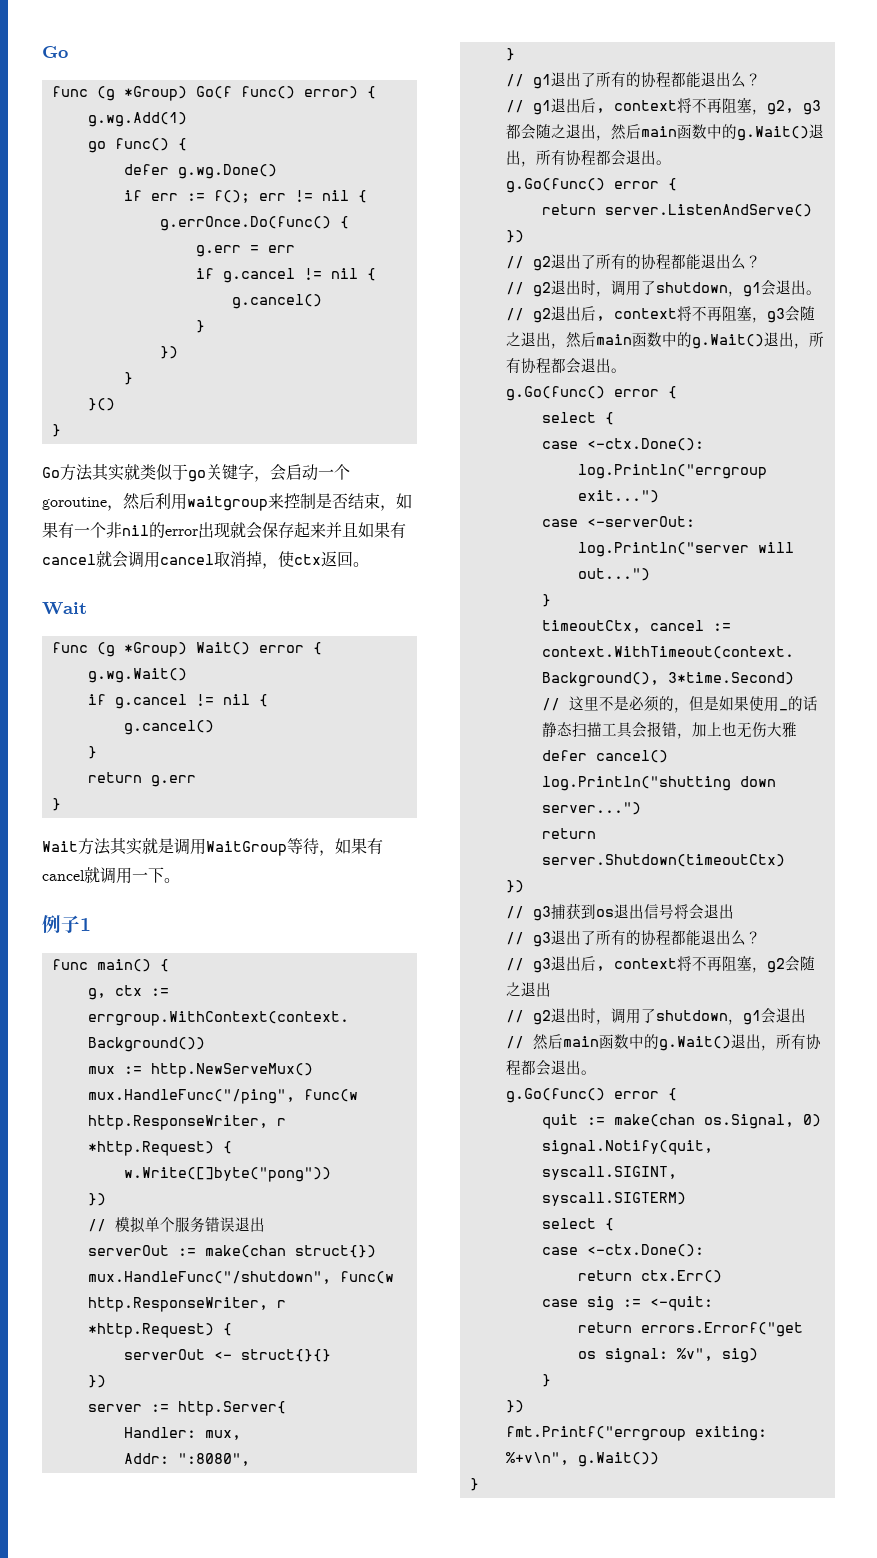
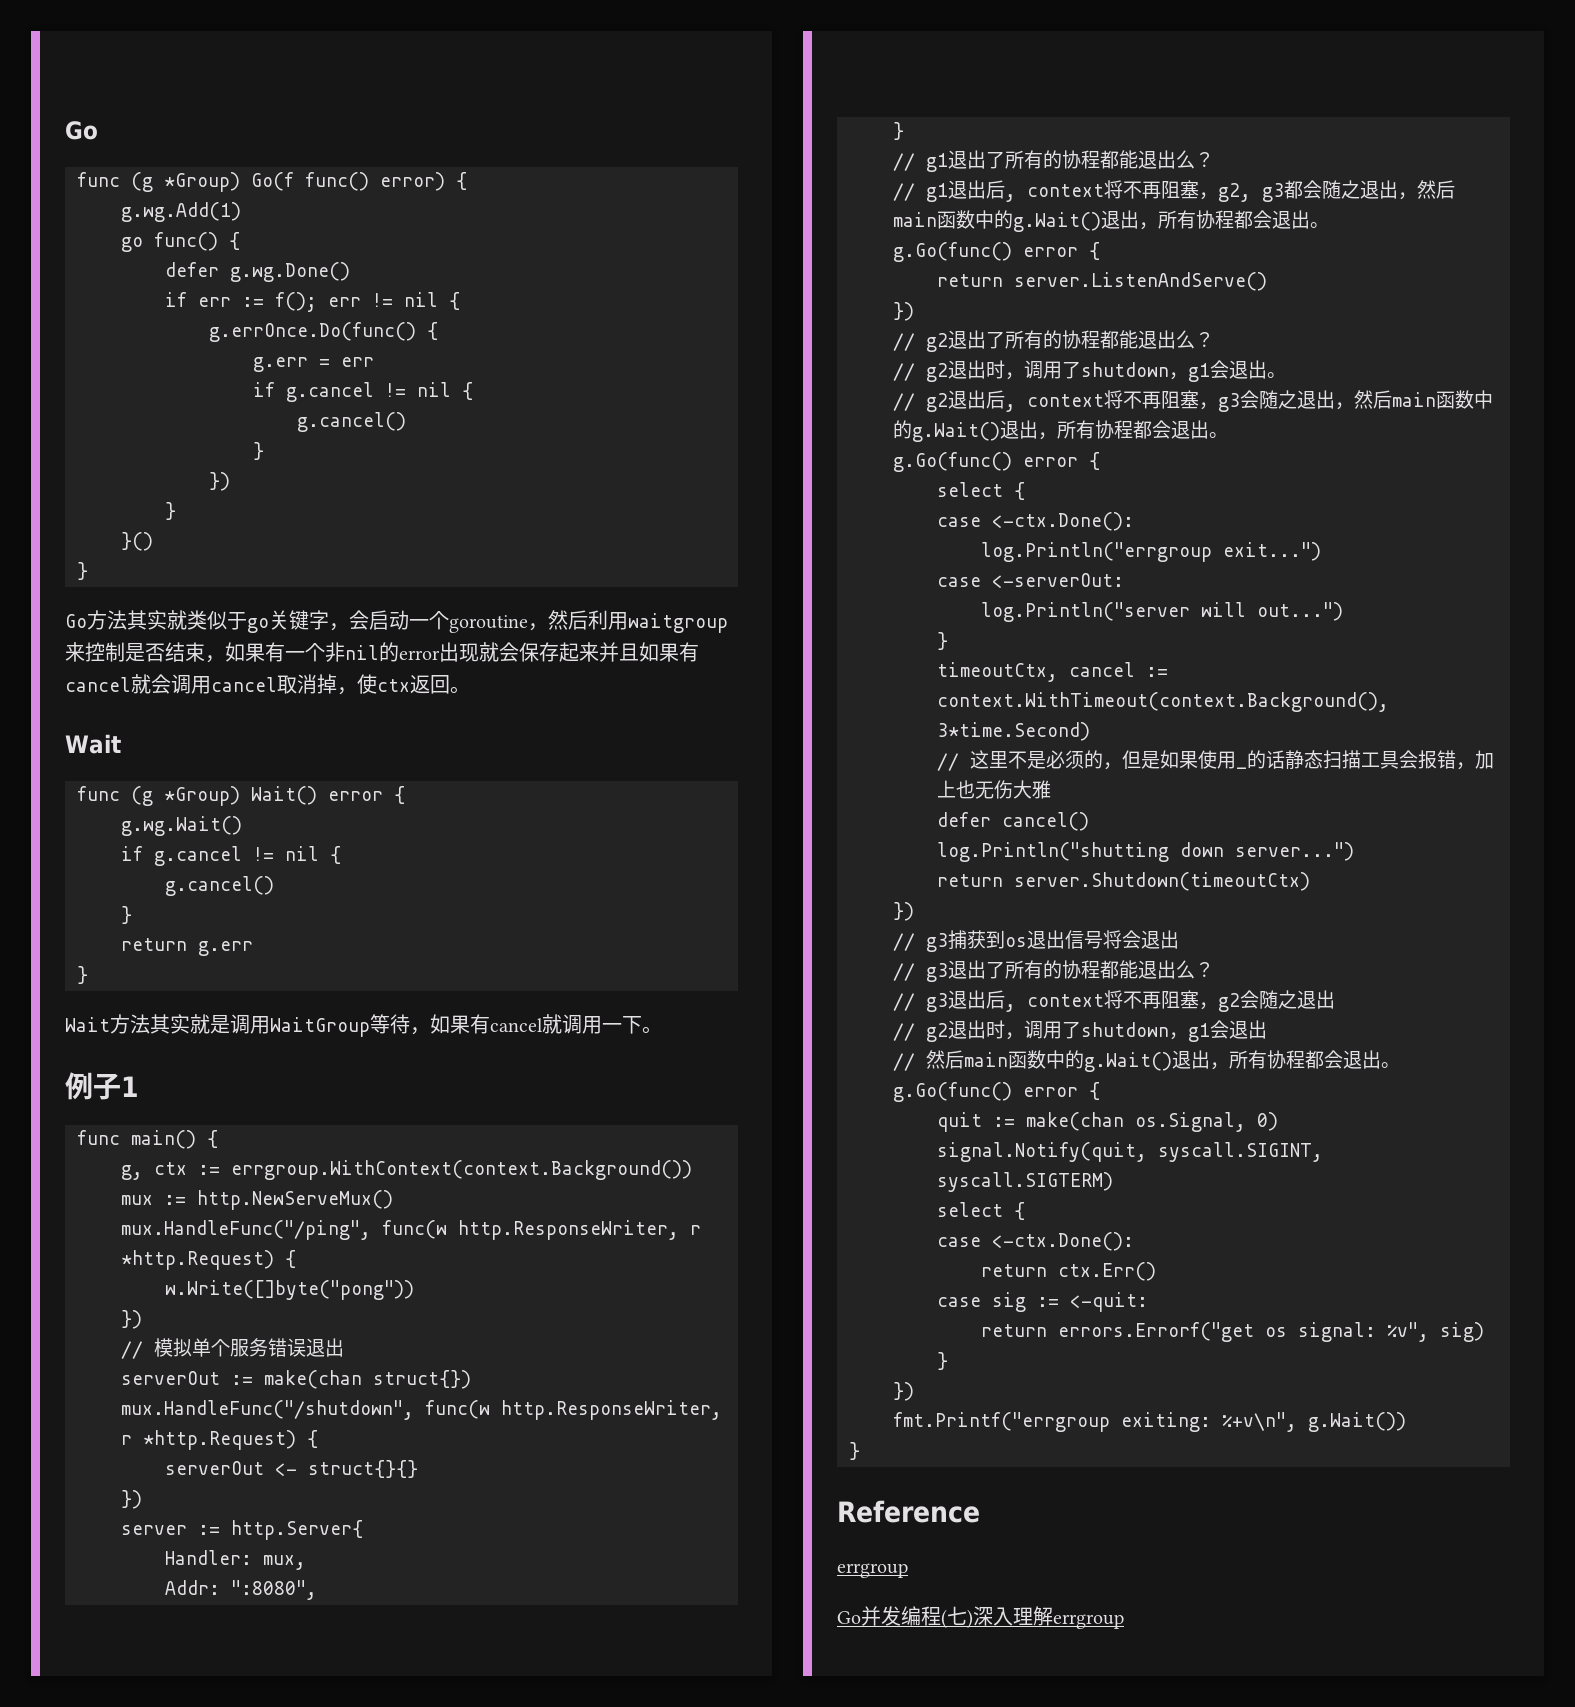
(479, 1484) none -> [837,1500,980,1523] [837,1563,908,1578] [837,1606,1124,1629] // Reference // errgroup // Go并发编程(七)深入理解errgroup

